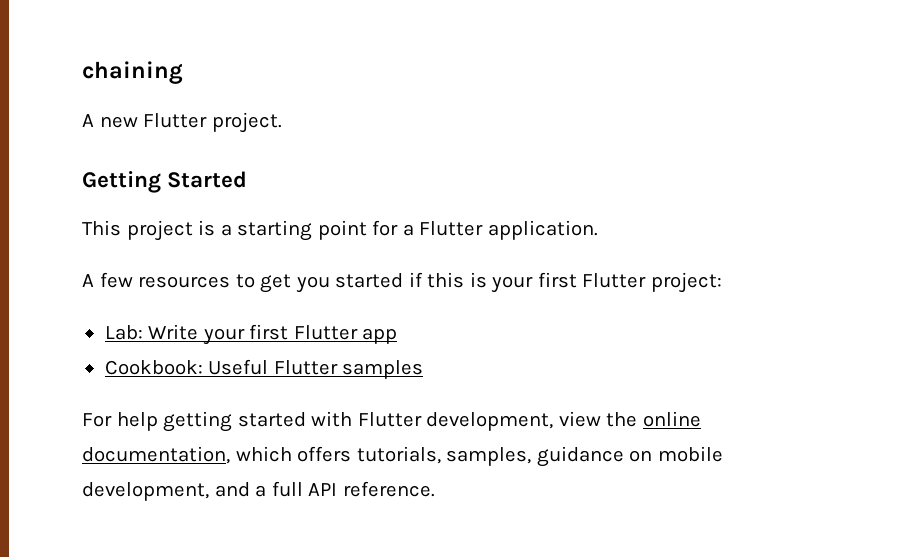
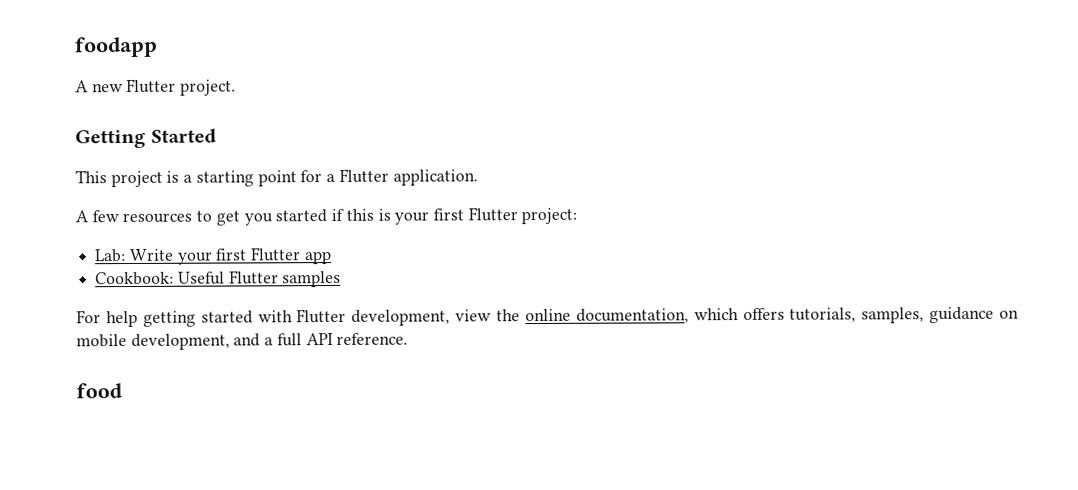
[82,61,183,84] chaining -> [74,36,158,58] foodapp
(435, 489) none -> [76,383,123,399] // food

